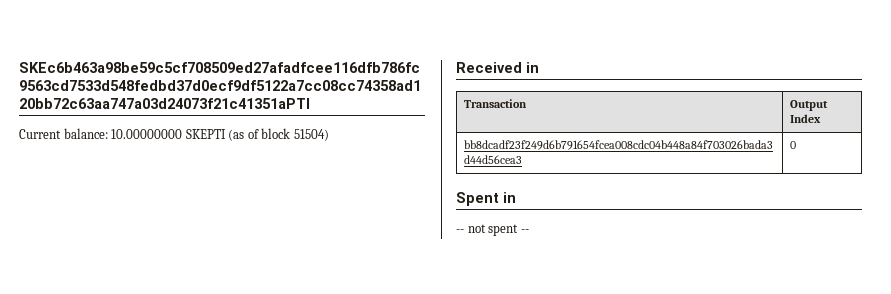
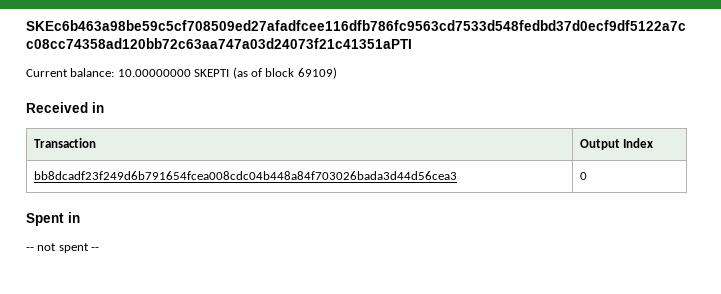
[293,129,329,141] 51504) -> [297,67,337,79] 69109)

